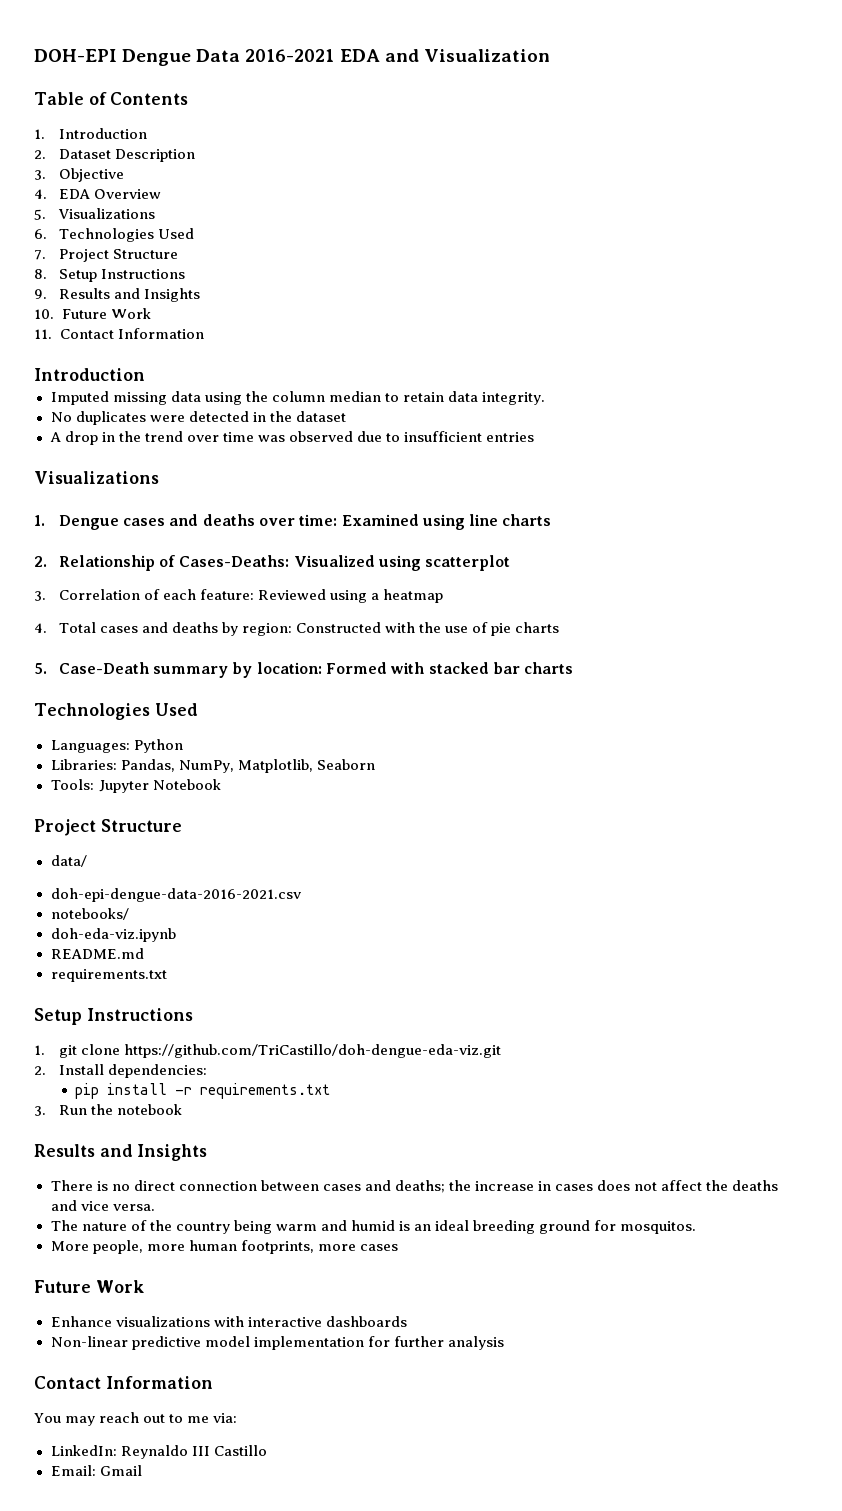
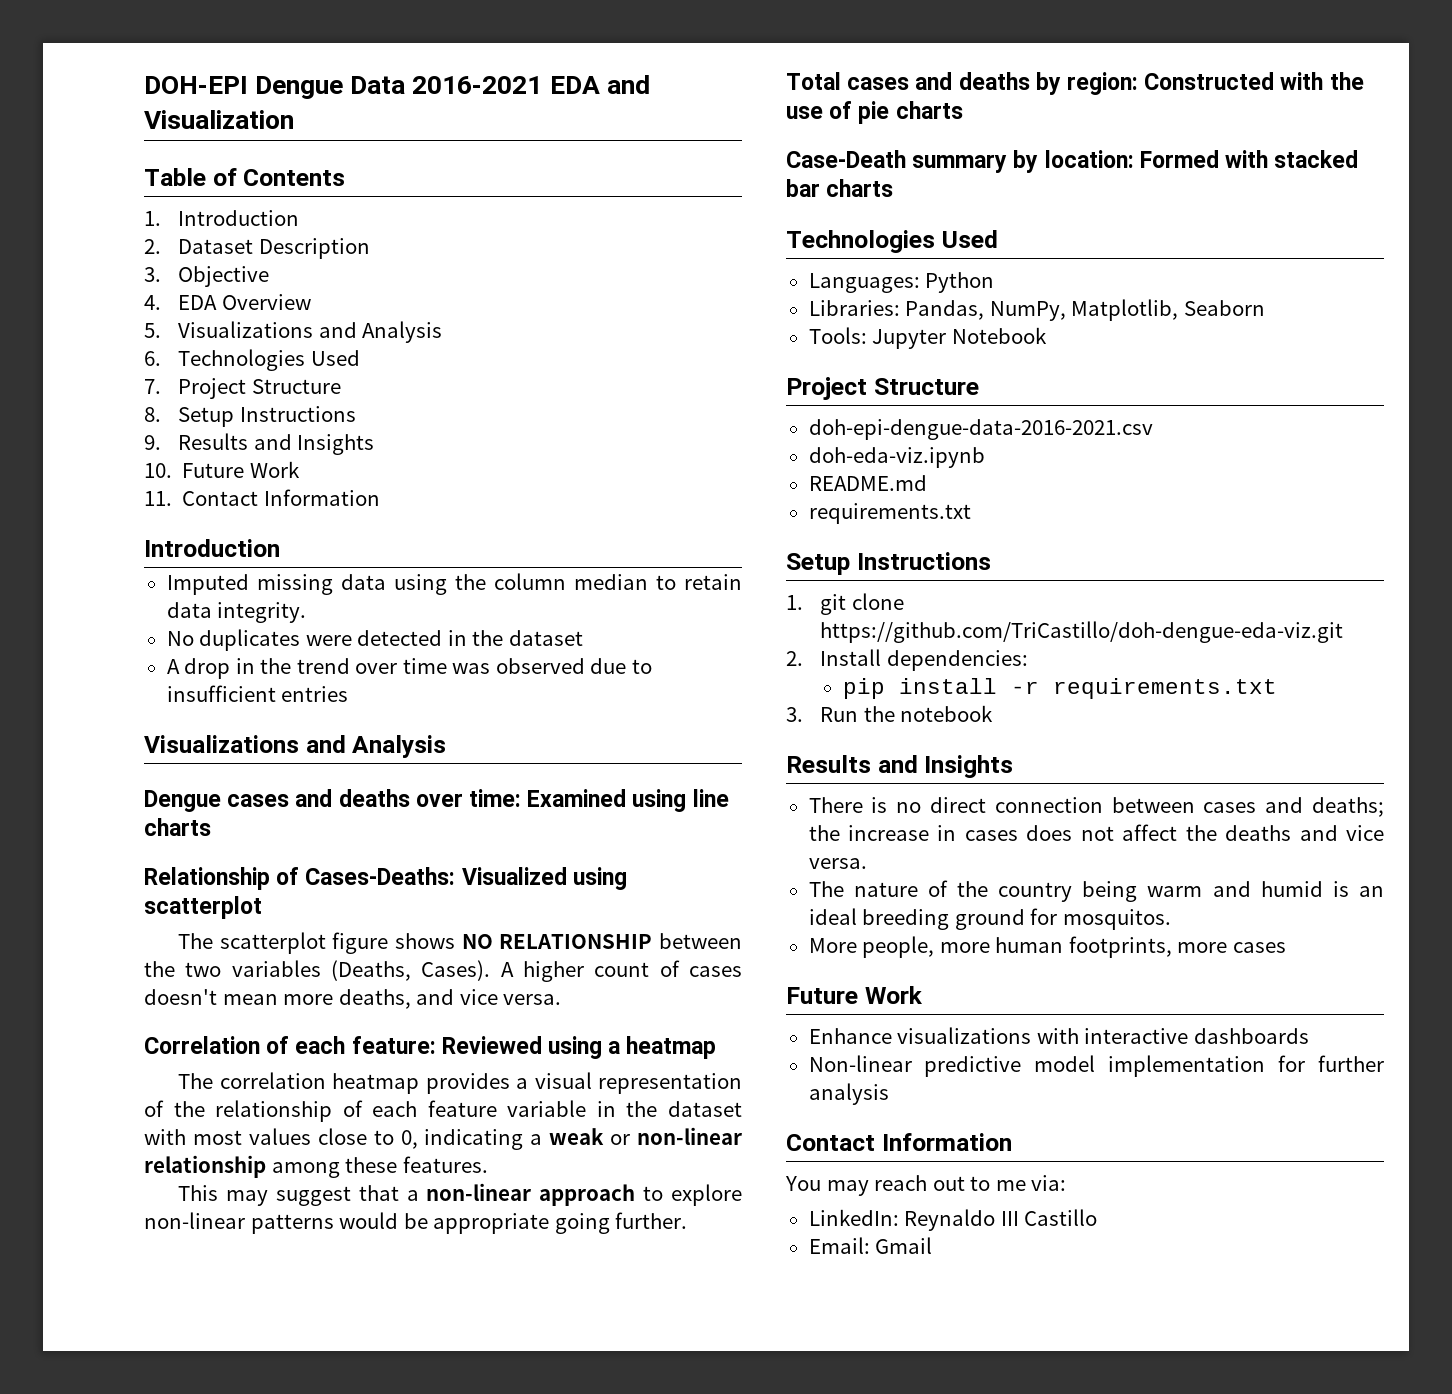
(155, 213) none -> [318,321,443,343] and Analysis
[34,515,45,526] // 1. -> [305,735,447,758] and Analysis //
[34,556,47,567] 2. -> (211, 827) none
[34,591,46,601] 3. -> [178,932,742,954] [144,960,742,982] [144,989,562,1009] The scatterplot figure shows NO RELATIONSHIP between the two variables (Deaths, Cases). A higher count of cases doesn't mean more deaths, and vice versa. //
[34,623,47,633] 4. -> [178,1072,742,1094] [144,1100,742,1122] [144,1127,742,1150] [144,1155,488,1178] [178,1183,743,1206] [144,1212,688,1234] The correlation heatmap provides a visual representation of the relationship of each feature variable in the dataset with most values close to 0, indicating a weak or non-linear relationship among these features. // This may suggest that a non-linear approach to explore non-linear patterns would be appropriate going further. //
[34,663,47,674] 5. -> (963, 110) none
[50,855,87,867] // data/ -> (979, 386) none
[50,908,129,920] // notebooks/ -> (1153, 429) none

